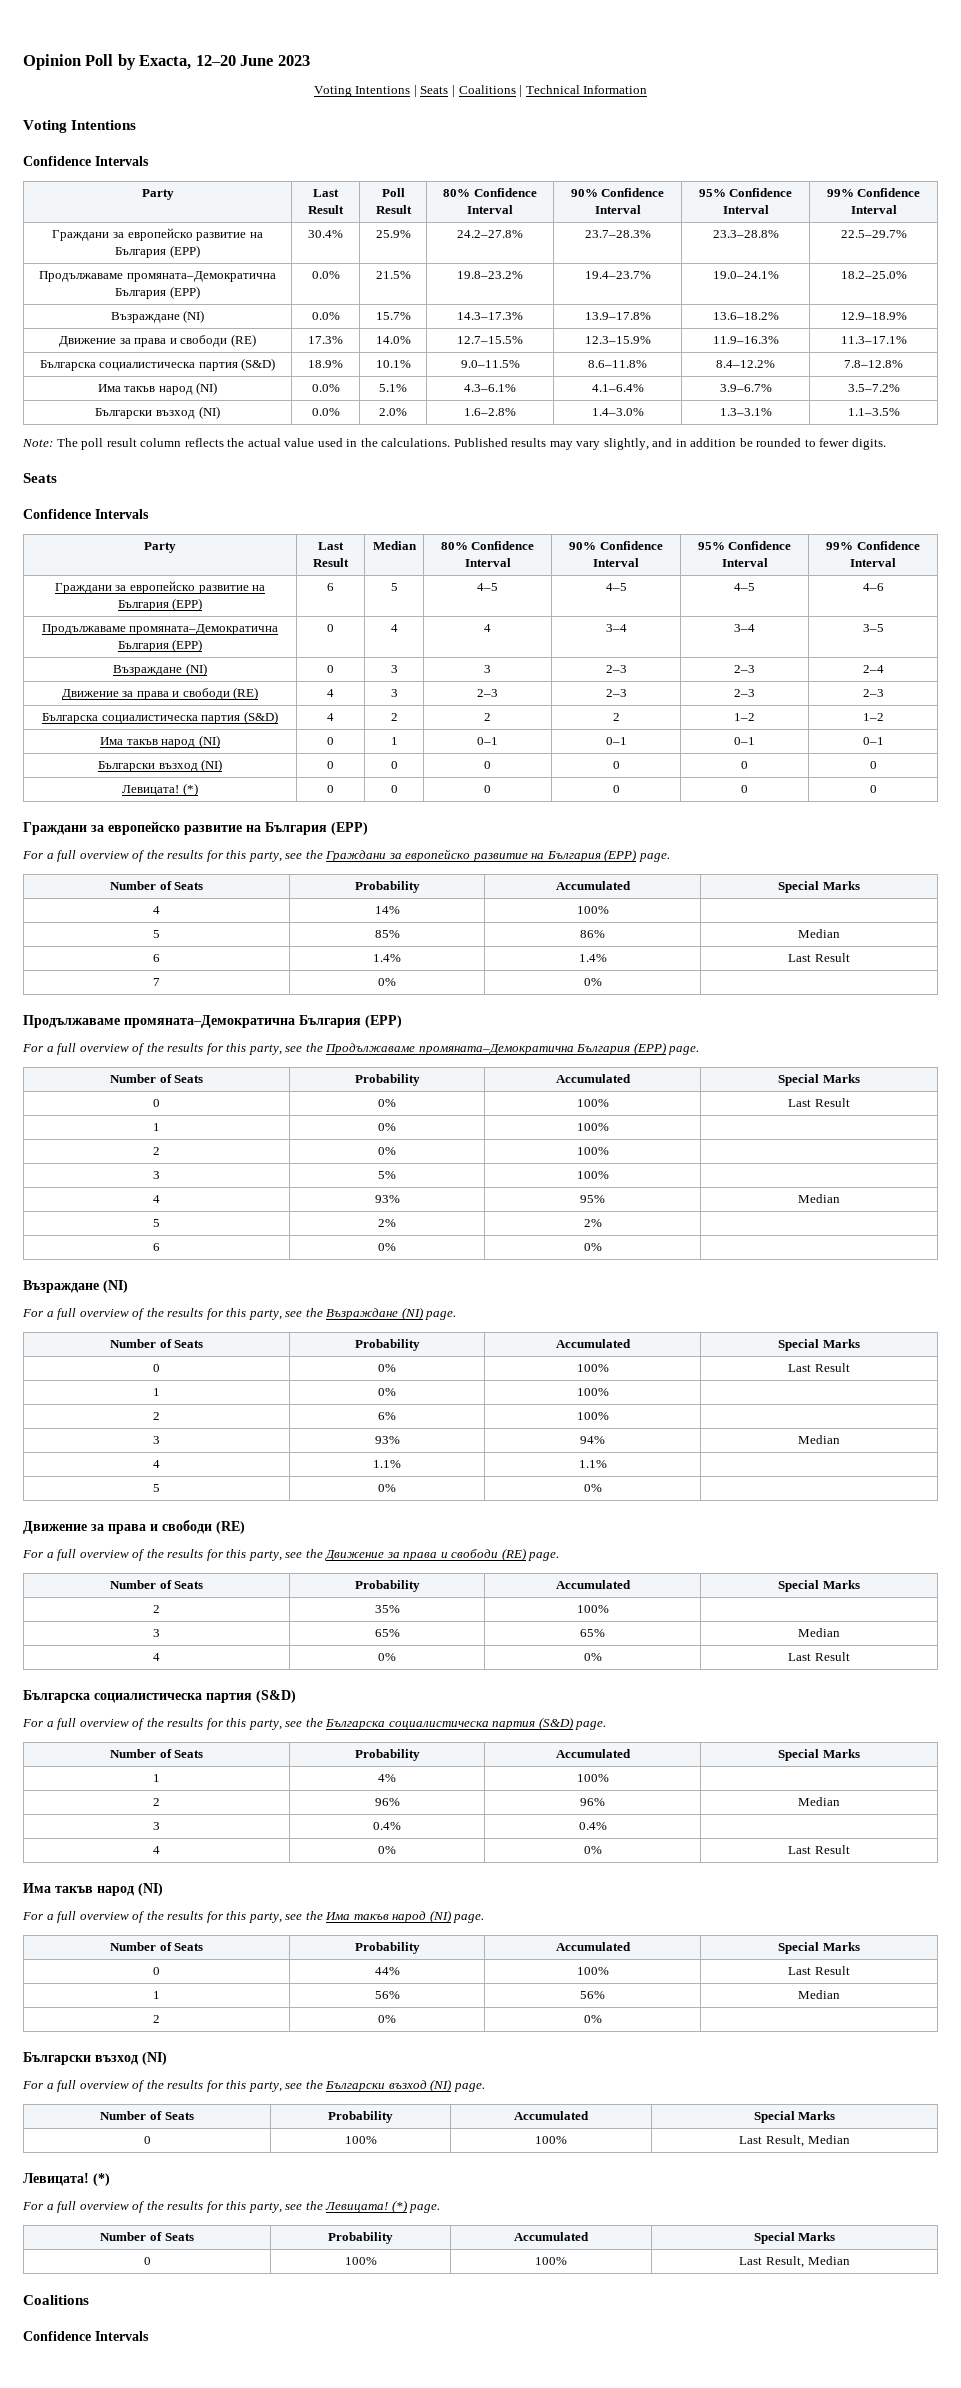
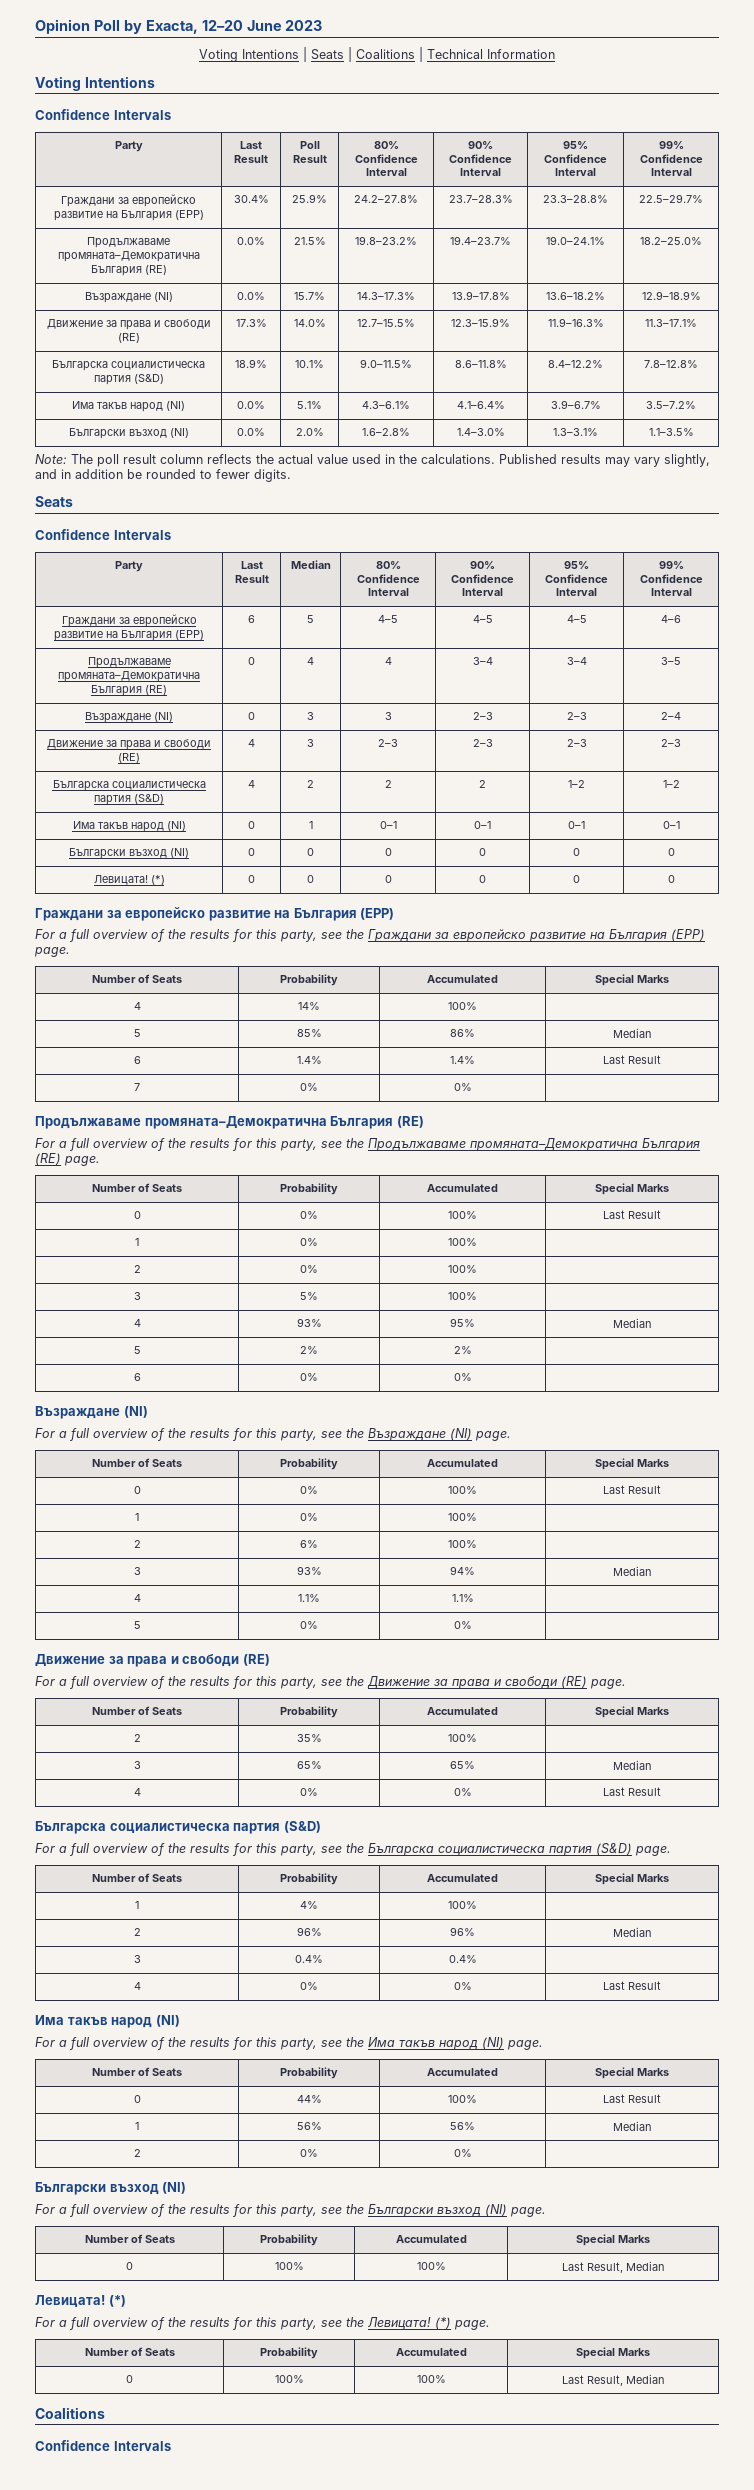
[169,286,200,299] (EPP) -> [144,265,167,275] (RE)
[172,639,203,652] (EPP) -> [145,685,167,695] (RE)
[365,1015,402,1028] (EPP) -> [396,1116,424,1128] (RE)
[633,1042,666,1055] (EPP) -> [35,1153,61,1165] (RE)

